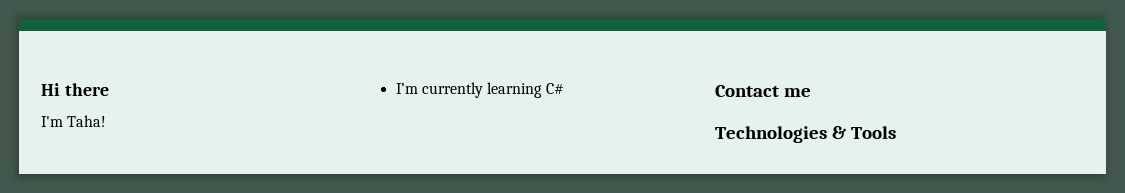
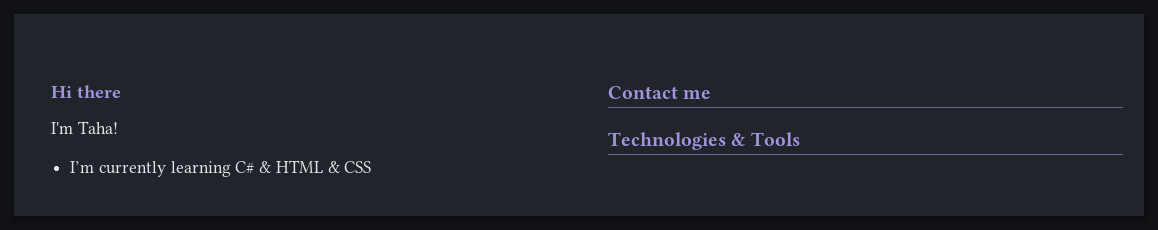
(564, 88) none -> [259,160,372,173] & HTML & CSS

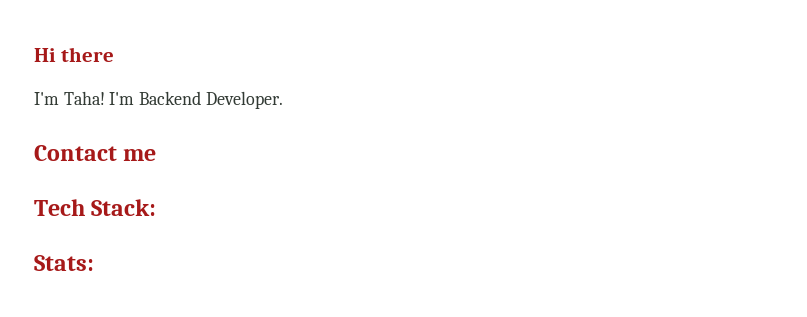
[70,160,372,177] // I’m currently learning C# & HTML & CSS -> [109,91,283,109] I'm Backend Developer.
[608,132,800,150] Technologies & Tools -> [34,199,157,216] [34,255,94,271] Tech Stack: // Stats:

